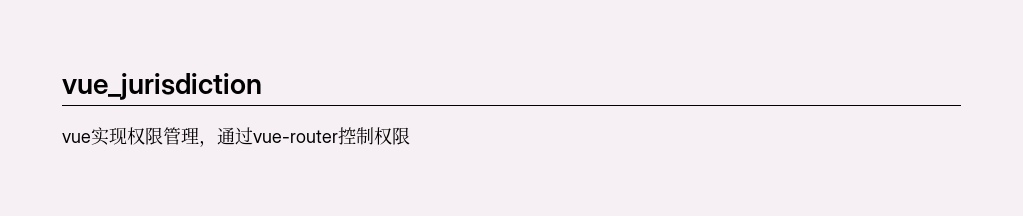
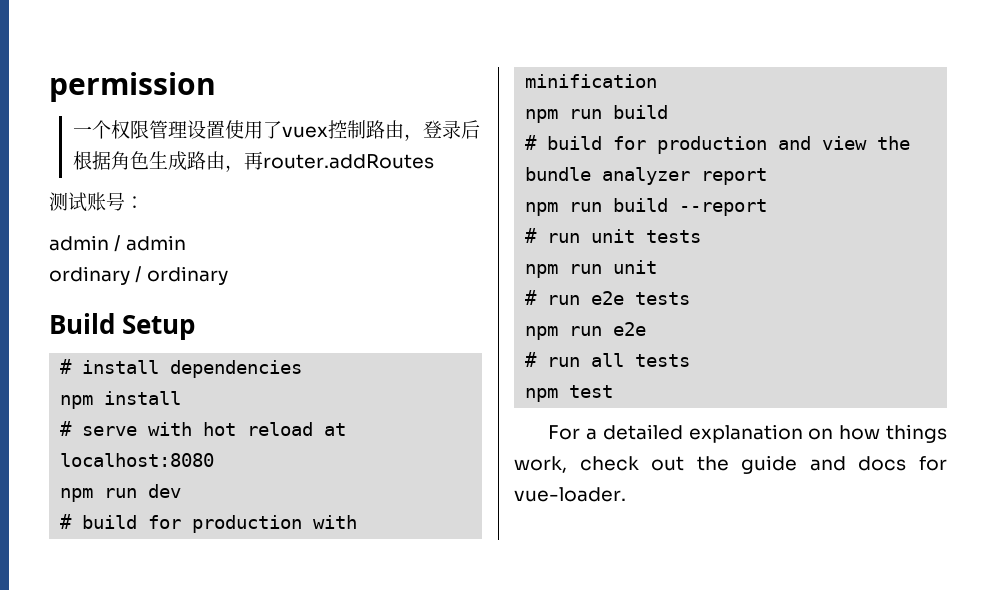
[62,73,262,100] [62,127,410,147] vue_jurisdiction // vue实现权限管理，通过vue-router控制权限 -> [49,72,216,102] [72,120,480,141] [72,151,434,172] [49,192,144,212] [49,235,187,252] [49,266,229,285] [49,313,196,340] [60,359,303,378] [60,391,182,409] [60,421,347,436] [60,453,215,467] [60,484,182,502] [60,514,358,533] [525,74,658,88] [525,105,669,123] [525,135,911,154] [525,167,768,185] [525,198,768,216] [525,228,702,243] [525,260,658,278] [525,290,691,305] [525,322,647,340] [525,352,691,367] [525,385,614,402] [548,424,947,443] [514,455,947,474] [514,487,626,502] permission // 一个权限管理设置使用了vuex控制路由，登录后根据角色生成路由，再router.addRoutes // 测试账号： // admin / admin // ordinary / ordinary // Build Setup // # install dependencies // npm install // # serve with hot reload at localhost:8080 // npm run dev // # build for production with minification // npm run build // # build for production and view the bundle analyzer report // npm run build --report // # run unit tests // npm run unit // # run e2e tests // npm run e2e // # run all tests // npm test // For a detailed explanation on how things work, check out the guide and docs for vue-loader.

